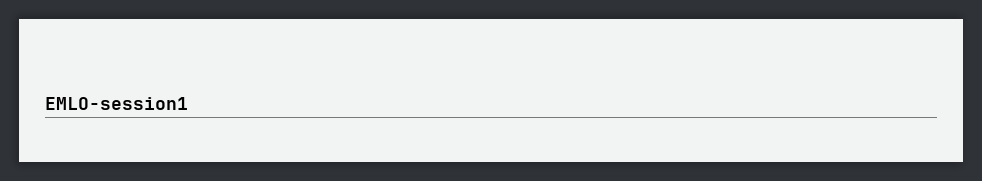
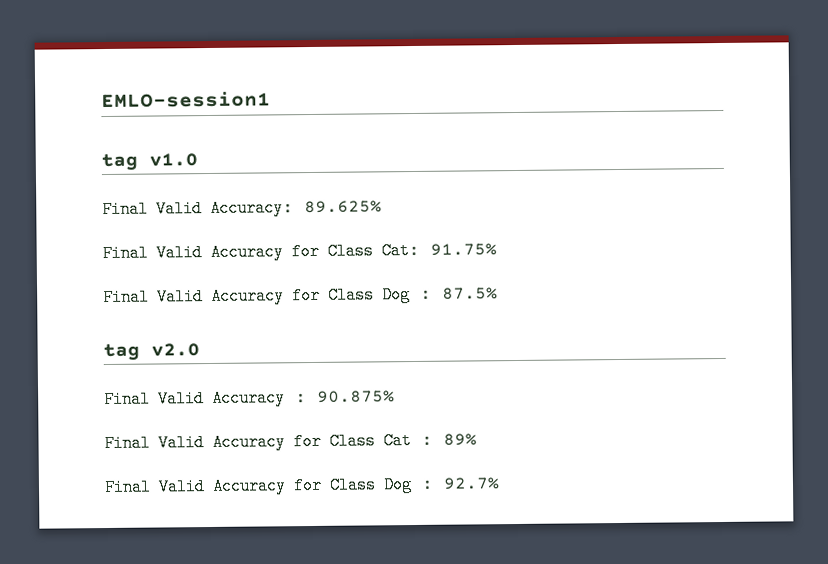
(188, 103) none -> [101,153,198,172] [102,199,382,219] [102,241,497,263] [103,286,498,307] [103,343,200,362] [104,389,395,409] [104,432,477,453] [104,476,500,497] // tag v1.0 // Final Valid Accuracy: 89.625% // Final Valid Accuracy for Class Cat: 91.75% // Final Valid Accuracy for Class Dog : 87.5% // tag v2.0 // Final Valid Accuracy : 90.875% // Final Valid Accuracy for Class Cat : 89% // Final Valid Accuracy for Class Dog : 92.7%

